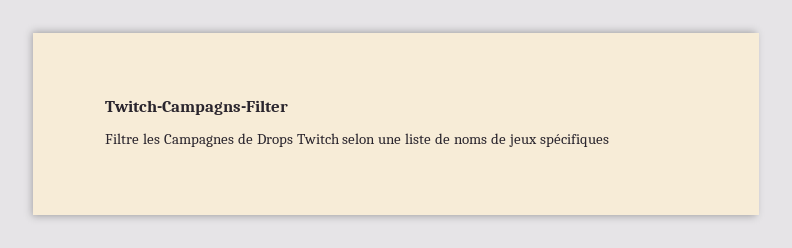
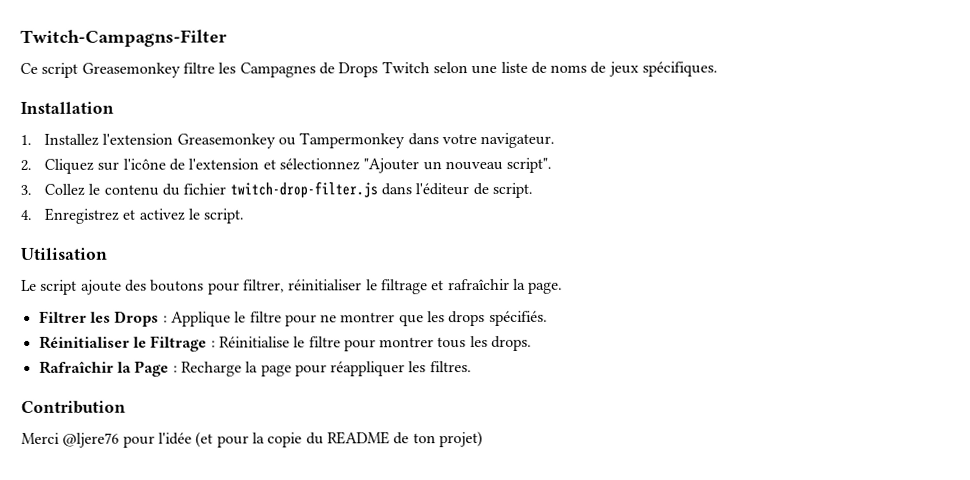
[105,133,139,144] Filtre -> [20,62,215,78] Ce script Greasemonkey filtre
[539,134,609,147] spécifiques -> [642,61,719,77] [20,101,114,114] [20,132,556,149] [20,157,553,174] [20,181,534,199] [20,207,245,224] [21,247,108,260] [21,278,564,295] [38,310,548,327] [38,335,533,352] [38,360,472,377] [21,400,126,414] [21,431,483,448] spécifiques. // Installation // 1. Installez l'extension Greasemonkey ou Tampermonkey dans votre navigateur. // 2. Cliquez sur l'icône de l'extension et sélectionnez "Ajouter un nouveau script". // 3. Collez le contenu du fichier twitch-drop-filter.js dans l'éditeur de script. // 4. Enregistrez et activez le script. // Utilisation // Le script ajoute des boutons pour filtrer, réinitialiser le filtrage et rafraîchir la page. // Filtrer les Drops : Applique le filtre pour ne montrer que les drops spécifiés. // Réinitialiser le Filtrage : Réinitialise le filtre pour montrer tous les drops. // Rafraîchir la Page : Recharge la page pour réappliquer les filtres. // Contribution // Merci @ljere76 pour l'idée (et pour la copie du README de ton projet)

